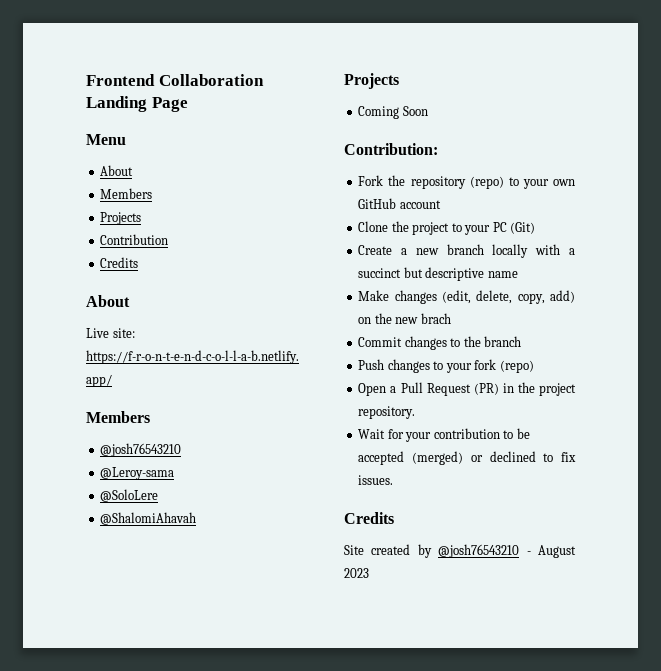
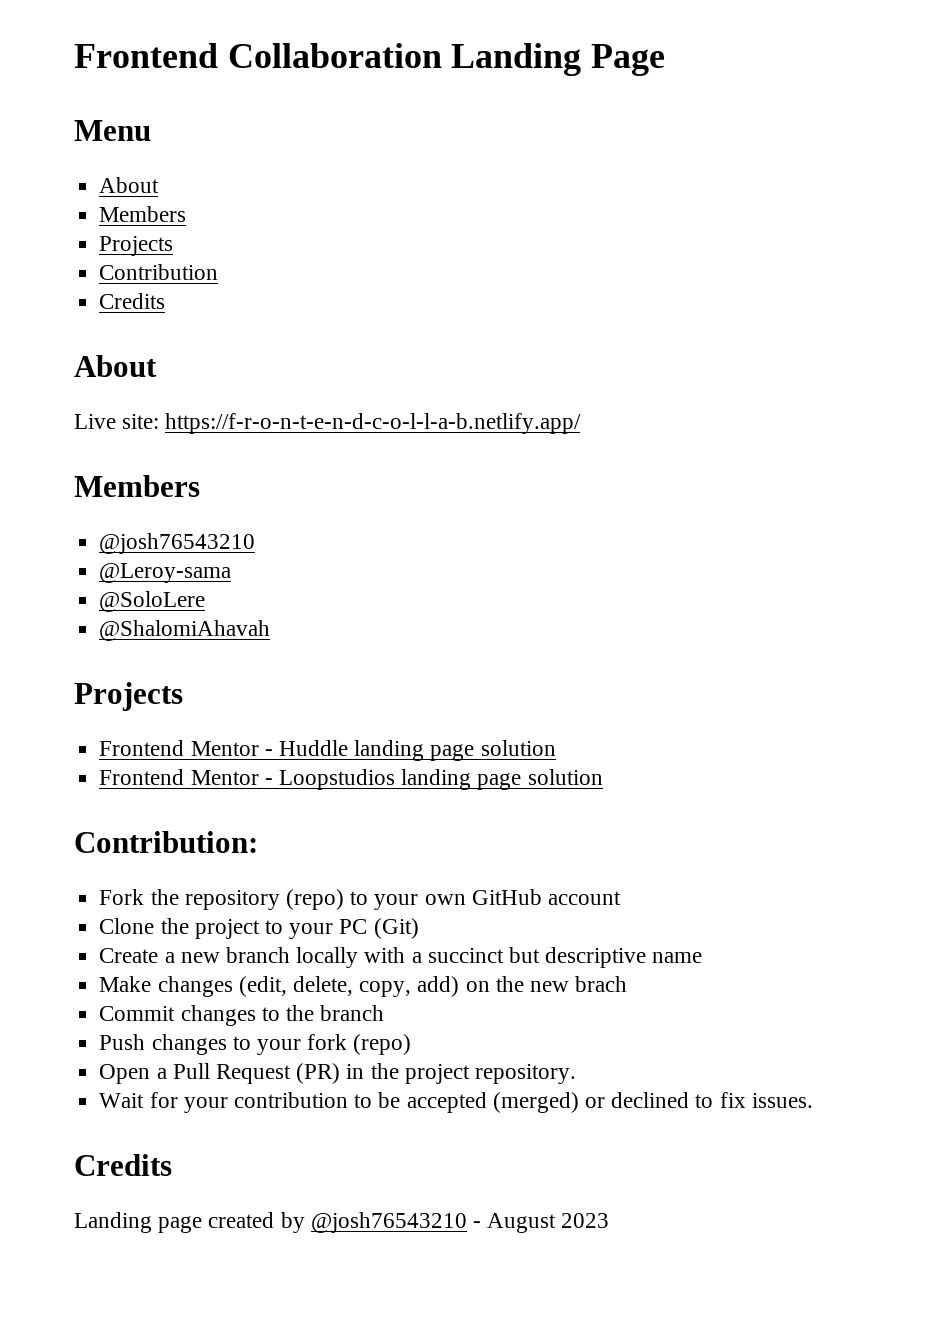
[358,106,428,119] Coming Soon -> [99,740,556,761] [99,769,603,790] Frontend Mentor - Huddle landing page solution // Frontend Mentor - Loopstudios landing page solution
[344,545,364,555] Site -> [74,1212,203,1233] Landing page

